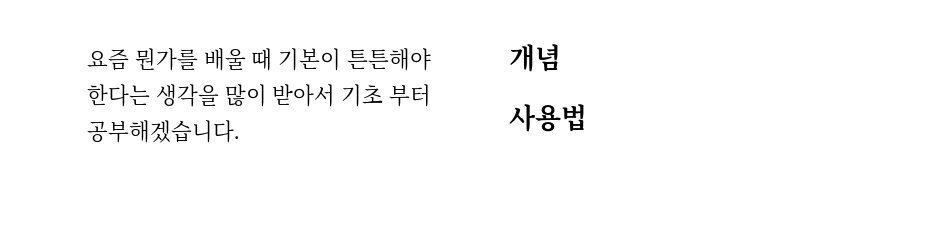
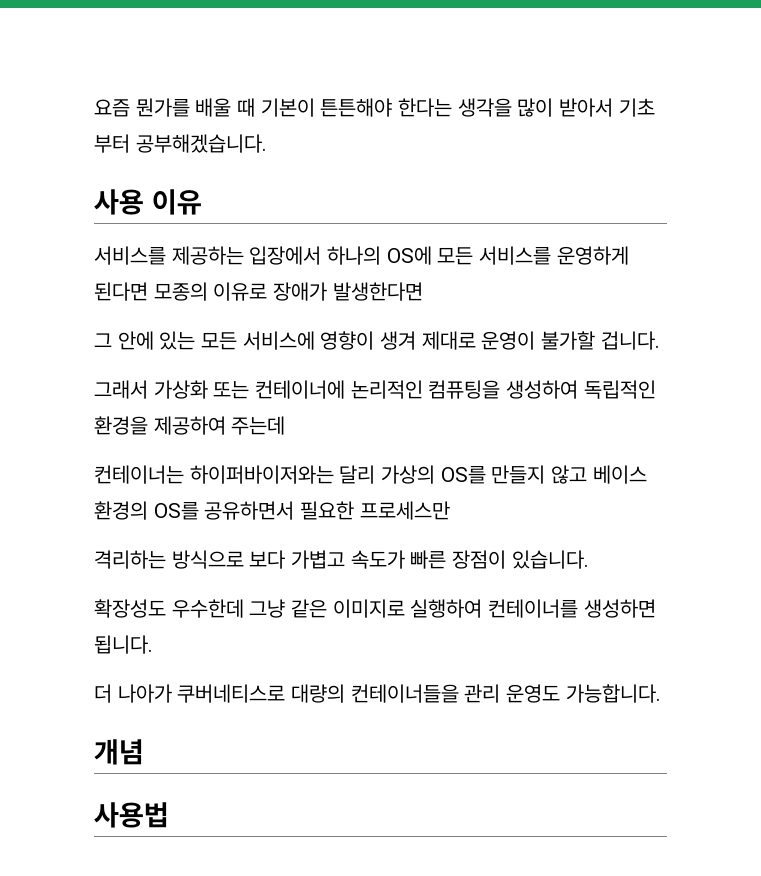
(239, 131) none -> [94,189,202,215] [94,246,629,265] [94,282,423,301] [94,331,660,350] [94,380,656,399] [94,416,286,435] [94,465,647,484] [94,501,450,520] [94,550,589,569] [94,599,656,618] [94,635,153,654] [94,684,661,703] // 사용 이유 // 서비스를 제공하는 입장에서 하나의 OS에 모든 서비스를 운영하게 된다면 모종의 이유로 장애가 발생한다면 // 그 안에 있는 모든 서비스에 영향이 생겨 제대로 운영이 불가할 겁니다. // 그래서 가상화 또는 컨테이너에 논리적인 컴퓨팅을 생성하여 독립적인 환경을 제공하여 주는데 // 컨테이너는 하이퍼바이저와는 달리 가상의 OS를 만들지 않고 베이스 환경의 OS를 공유하면서 필요한 프로세스만 // 격리하는 방식으로 보다 가볍고 속도가 빠른 장점이 있습니다. // 확장성도 우수한데 그냥 같은 이미지로 실행하여 컨테이너를 생성하면 됩니다. // 더 나아가 쿠버네티스로 대량의 컨테이너들을 관리 운영도 가능합니다.

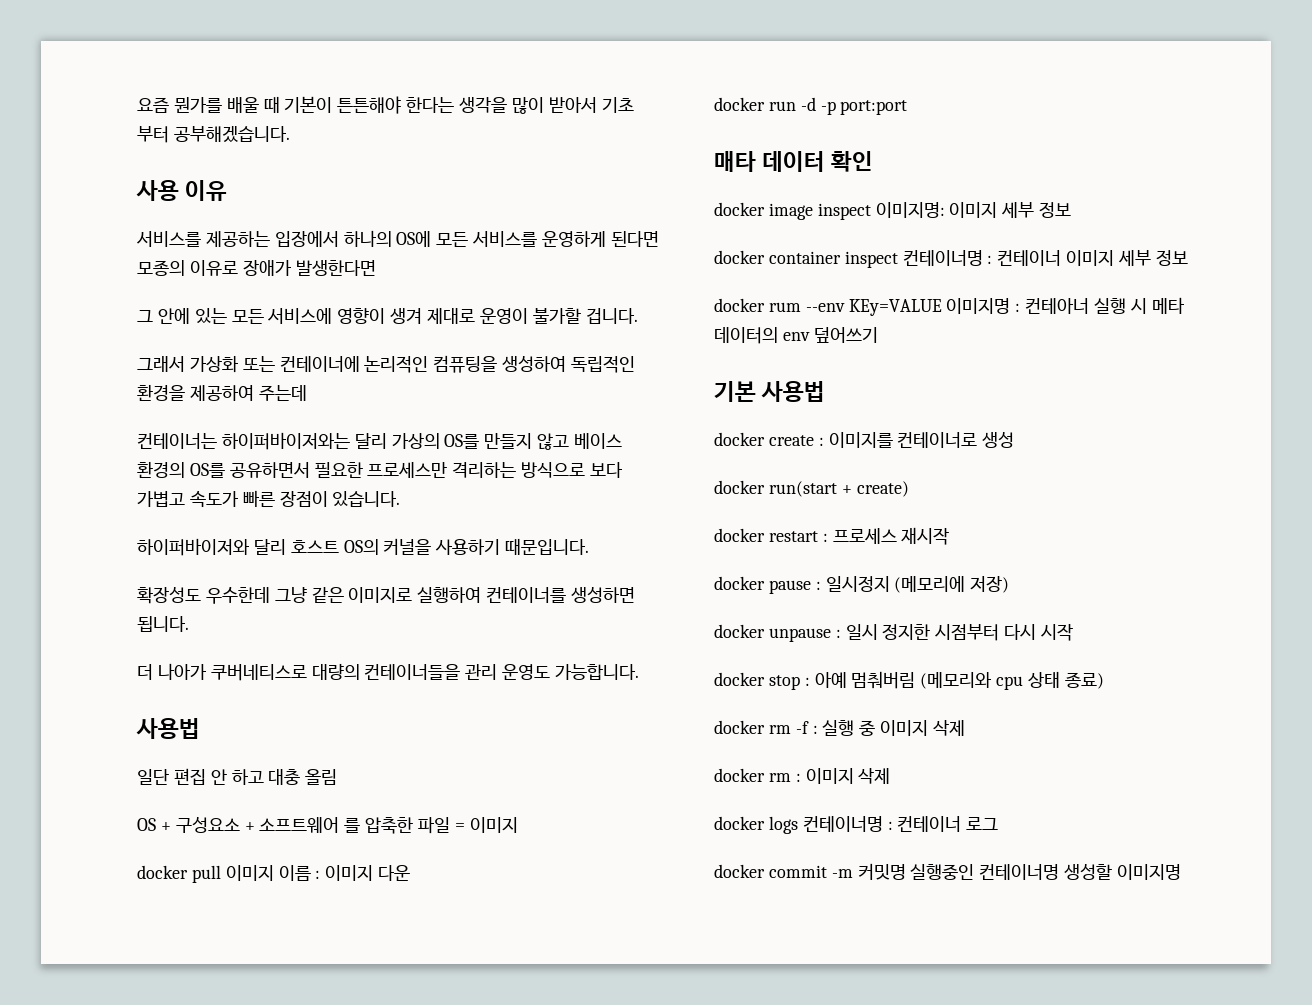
(450, 510) // -> (448, 470) none
(589, 559) none -> [137,538,590,556] // 하이퍼바이저와 달리 호스트 OS의 커널을 사용하기 때문입니다.
[94,739,144,765] [94,802,169,828] 개념 // 사용법 -> [136,718,200,739] [137,768,338,785] [137,817,518,834] [137,865,411,883] [714,97,908,115] [714,151,874,172] [714,202,1072,220] [714,250,1188,268] [714,297,1185,316] [714,327,878,344] [714,381,826,402] [714,432,1015,448] [714,480,909,497] [714,527,950,545] [714,576,1010,594] [714,623,1074,642] [714,671,1104,690] [714,720,966,736] [714,768,891,784] [714,816,999,834] [714,863,1182,880] 사용법 // 일단 편집 안 하고 대충 올림 // OS + 구성요소 + 소프트웨어 를 압축한 파일 = 이미지 // docker pull 이미지 이름 : 이미지 다운 // docker run -d -p port:port // 매타 데이터 확인 // docker image inspect 이미지명: 이미지 세부 정보 // docker container inspect 컨테이너명 : 컨테이너 이미지 세부 정보 // docker rum --env KEy=VALUE 이미지명 : 컨테아너 실행 시 메타 데이터의 env 덮어쓰기 // 기본 사용법 // docker create : 이미지를 컨테이너로 생성 // docker run(start + create) // docker restart : 프로세스 재시작 // docker pause : 일시정지 (메모리에 저장) // docker unpause : 일시 정지한 시점부터 다시 시작 // docker stop : 아예 멈춰버림 (메모리와 cpu 상태 종료) // docker rm -f : 실행 중 이미지 삭제 // docker rm : 이미지 삭제 // docker logs 컨테이너명 : 컨테이너 로그 // docker commit -m 커밋명 실행중인 컨테이너명 생성할 이미지명

